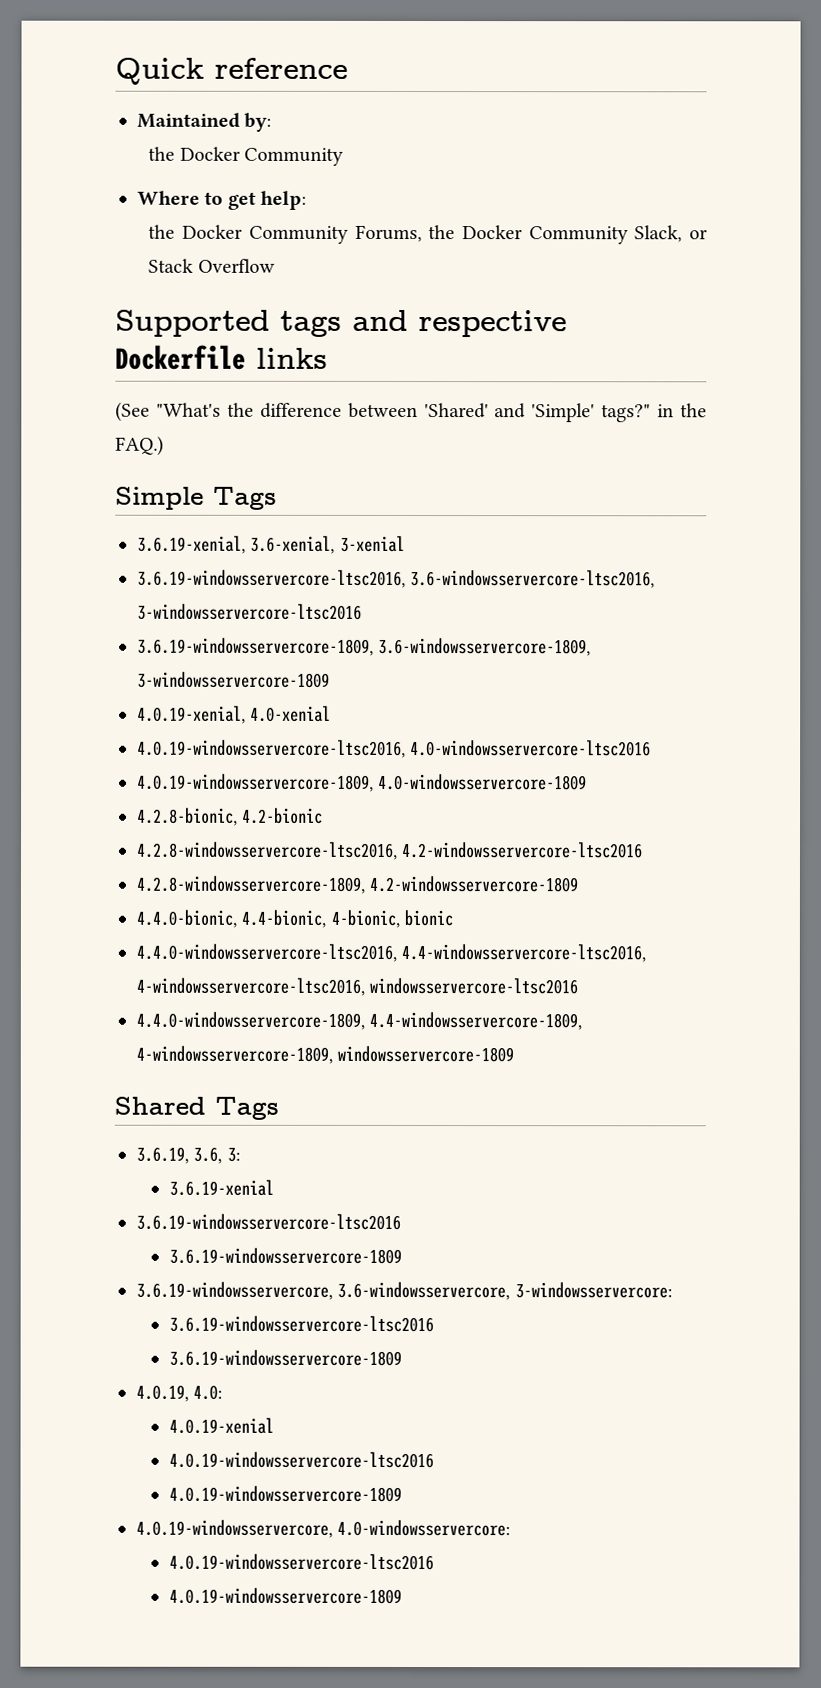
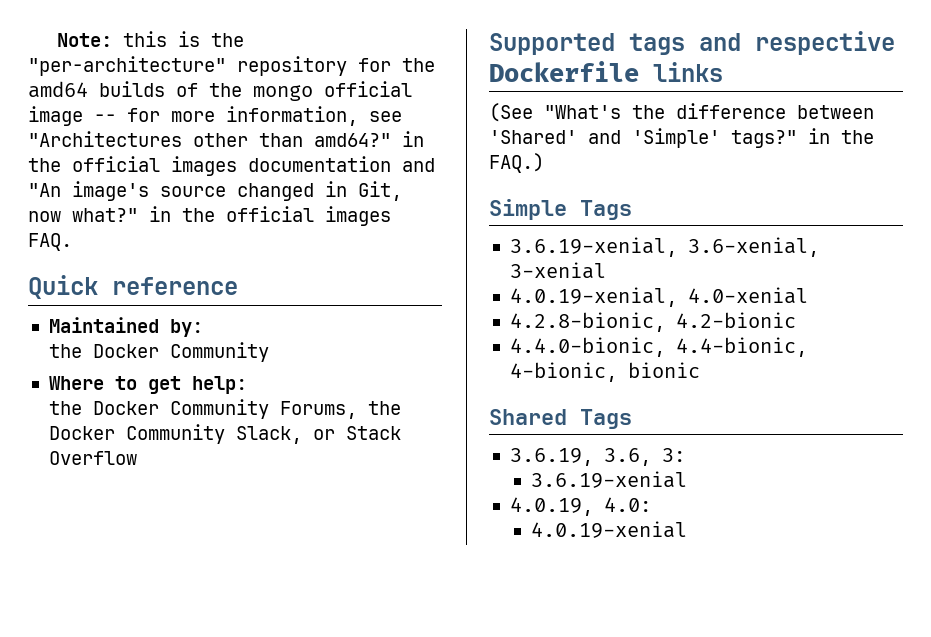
(115, 71) none -> [57,31,245,47] [28,56,435,76] [28,81,412,101] [28,106,402,126] [28,131,424,147] [28,156,435,176] [28,181,402,201] [28,206,391,226] [28,233,72,251] Note: this is the "per-architecture" repository for the amd64 builds of the mongo official image -- for more information, see "Architectures other than amd64?" in the official images documentation and "An image's source changed in Git, now what?" in the official images FAQ. //
[137,569,656,589] [137,603,362,620] [137,637,592,657] [137,671,330,688] [137,705,332,724] [137,739,652,758] [137,773,588,792] [137,807,324,826] [136,841,644,860] [136,875,579,894] [136,909,454,928] [136,943,647,963] [136,977,579,996] [136,1011,583,1031] [136,1045,515,1064] 3.6.19-windowsservercore-ltsc2016, 3.6-windowsservercore-ltsc2016, 3-windowsservercore-ltsc2016 // 3.6.19-windowsservercore-1809, 3.6-windowsservercore-1809, 3-windowsservercore-1809 // 4.0.19-xenial, 4.0-xenial // 4.0.19-windowsservercore-ltsc2016, 4.0-windowsservercore-ltsc2016 // 4.0.19-windowsservercore-1809, 4.0-windowsservercore-1809 // 4.2.8-bionic, 4.2-bionic // 4.2.8-windowsservercore-ltsc2016, 4.2-windowsservercore-ltsc2016 // 4.2.8-windowsservercore-1809, 4.2-windowsservercore-1809 // 4.4.0-bionic, 4.4-bionic, 4-bionic, bionic // 4.4.0-windowsservercore-ltsc2016, 4.4-windowsservercore-ltsc2016, 4-windowsservercore-ltsc2016, windowsservercore-ltsc2016 // 4.4.0-windowsservercore-1809, 4.4-windowsservercore-1809, 4-windowsservercore-1809, windowsservercore-1809 -> [509,287,808,307] [509,312,796,332] [509,337,807,357] [509,362,700,382] 4.0.19-xenial, 4.0-xenial // 4.2.8-bionic, 4.2-bionic // 4.4.0-bionic, 4.4-bionic, 4-bionic, bionic
[136,1213,401,1230] [169,1247,403,1264] [136,1281,673,1301] [169,1315,435,1333] [169,1349,403,1366] [136,1384,224,1402] [169,1417,275,1434] [169,1451,435,1469] [169,1485,403,1502] [136,1519,512,1538] [169,1553,435,1571] [169,1587,403,1604] 3.6.19-windowsservercore-ltsc2016 // 3.6.19-windowsservercore-1809 // 3.6.19-windowsservercore, 3.6-windowsservercore, 3-windowsservercore: // 3.6.19-windowsservercore-ltsc2016 // 3.6.19-windowsservercore-1809 // 4.0.19, 4.0: // 4.0.19-xenial // 4.0.19-windowsservercore-ltsc2016 // 4.0.19-windowsservercore-1809 // 4.0.19-windowsservercore, 4.0-windowsservercore: // 4.0.19-windowsservercore-ltsc2016 // 4.0.19-windowsservercore-1809 -> [509,497,651,516] [531,521,688,538] 4.0.19, 4.0: // 4.0.19-xenial

